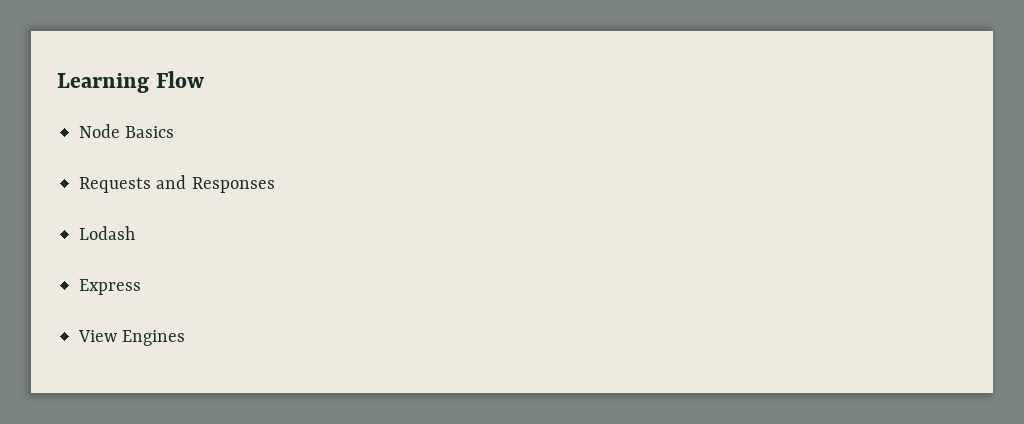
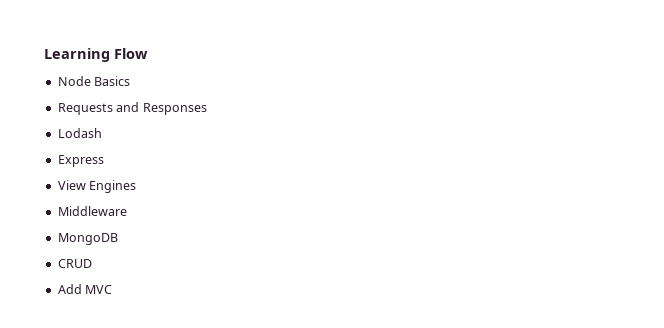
(186, 338) none -> [57,206,127,216] [57,233,118,245] [57,259,92,268] [57,284,113,294] // Middleware // MongoDB // CRUD // Add MVC

